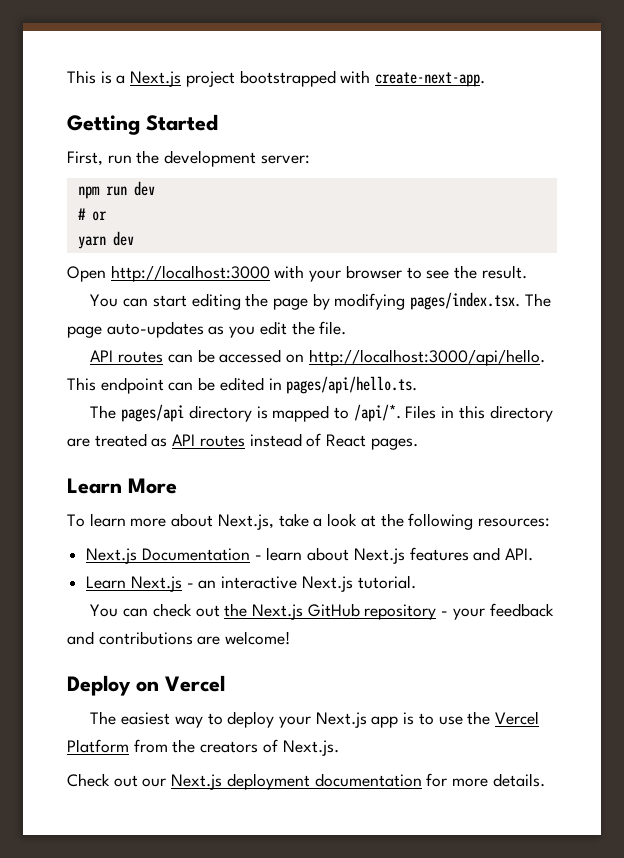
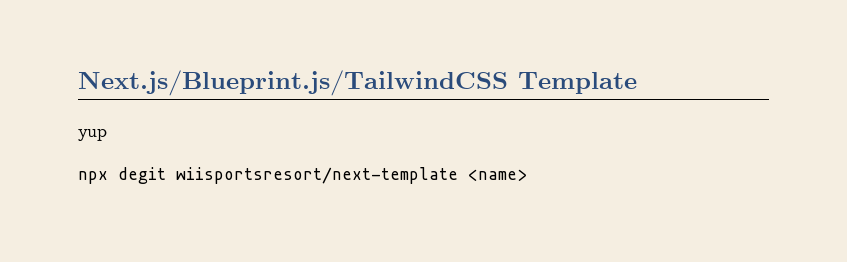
[67,70,486,87] [67,114,218,135] [67,150,310,167] [77,181,155,199] [77,208,107,221] [77,231,134,249] [67,265,527,282] [90,292,551,310] [67,321,347,338] [90,349,545,366] [67,376,418,394] [90,404,553,422] [67,433,418,450] [67,478,177,494] [67,513,550,530] [86,547,534,564] [86,575,416,592] [90,603,554,620] [67,631,291,645] [67,675,225,696] [90,711,540,728] [67,739,339,756] [67,773,545,790] This is a Next.js project bootstrapped with create-next-app. // Getting Started // First, run the development server: // npm run dev // # or // yarn dev // Open http://localhost:3000 with your browser to see the result. // You can start editing the page by modifying pages/index.tsx. The page auto-updates as you edit the file. // API routes can be accessed on http://localhost:3000/api/hello. This endpoint can be edited in pages/api/hello.ts. // The pages/api directory is mapped to /api/*. Files in this directory are treated as API routes instead of React pages. // Learn More // To learn more about Next.js, take a look at the following resources: // Next.js Documentation - learn about Next.js features and API. // Learn Next.js - an interactive Next.js tutorial. // You can check out the Next.js GitHub repository - your feedback and contributions are welcome! // Deploy on Vercel // The easiest way to deploy your Next.js app is to use the Vercel Platform from the creators of Next.js. // Check out our Next.js deployment documentation for more details. -> [78,70,637,96] [78,129,107,141] [78,167,527,184] Next.js/Blueprint.js/TailwindCSS Template // yup // npx degit wiisportsresort/next-template <name>

